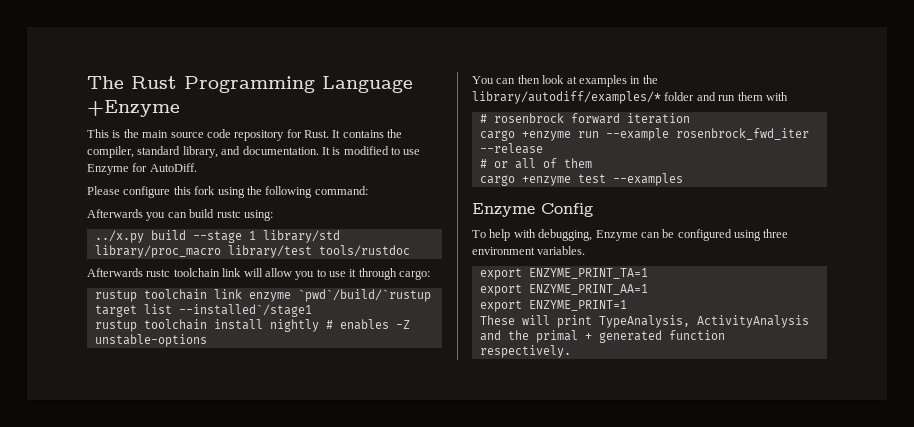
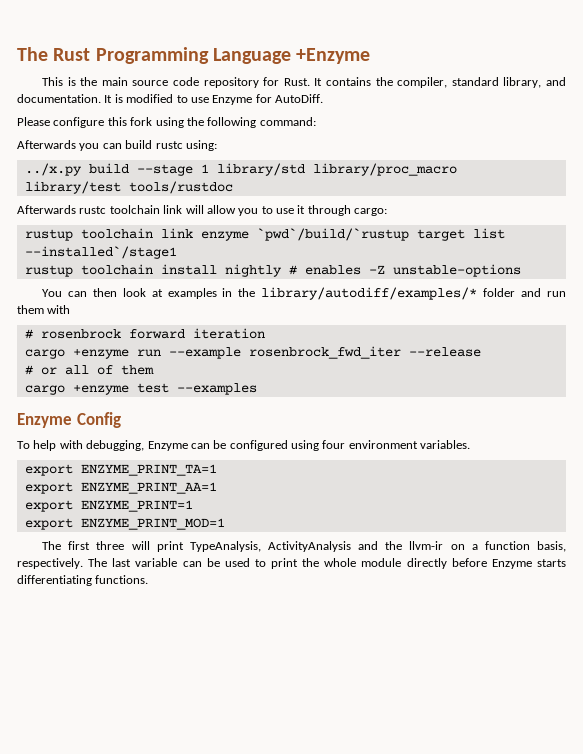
[763,229,789,238] three -> [322,440,346,449] four
[479,315,515,325] These -> [24,518,225,530] [42,541,125,550] export ENZYME_PRINT_MOD=1 // The first three
[535,330,725,343] [479,345,571,358] primal + generated function respectively. -> [409,541,566,552] [17,558,566,569] [17,575,149,586] llvm-ir on a function basis, respectively. The last variable can be used to print the whole module directly before Enzyme starts differentiating functions.

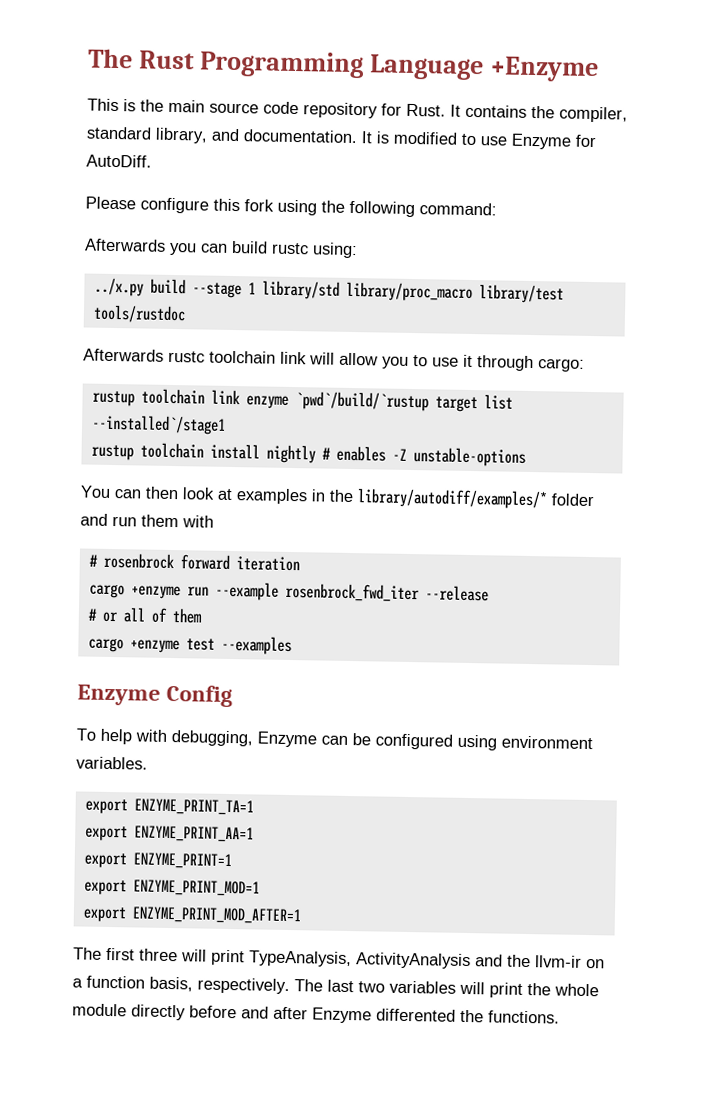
[322,440,346,449] four -> (497, 742) none
(225, 524) none -> [82,906,301,925] // export ENZYME_PRINT_MOD_AFTER=1
[135,558,266,567] variable can be used to -> [358,980,485,995] two variables will
[491,559,566,569] [17,575,92,586] Enzyme starts differentiating -> [241,1006,484,1024] and after Enzyme differented the

